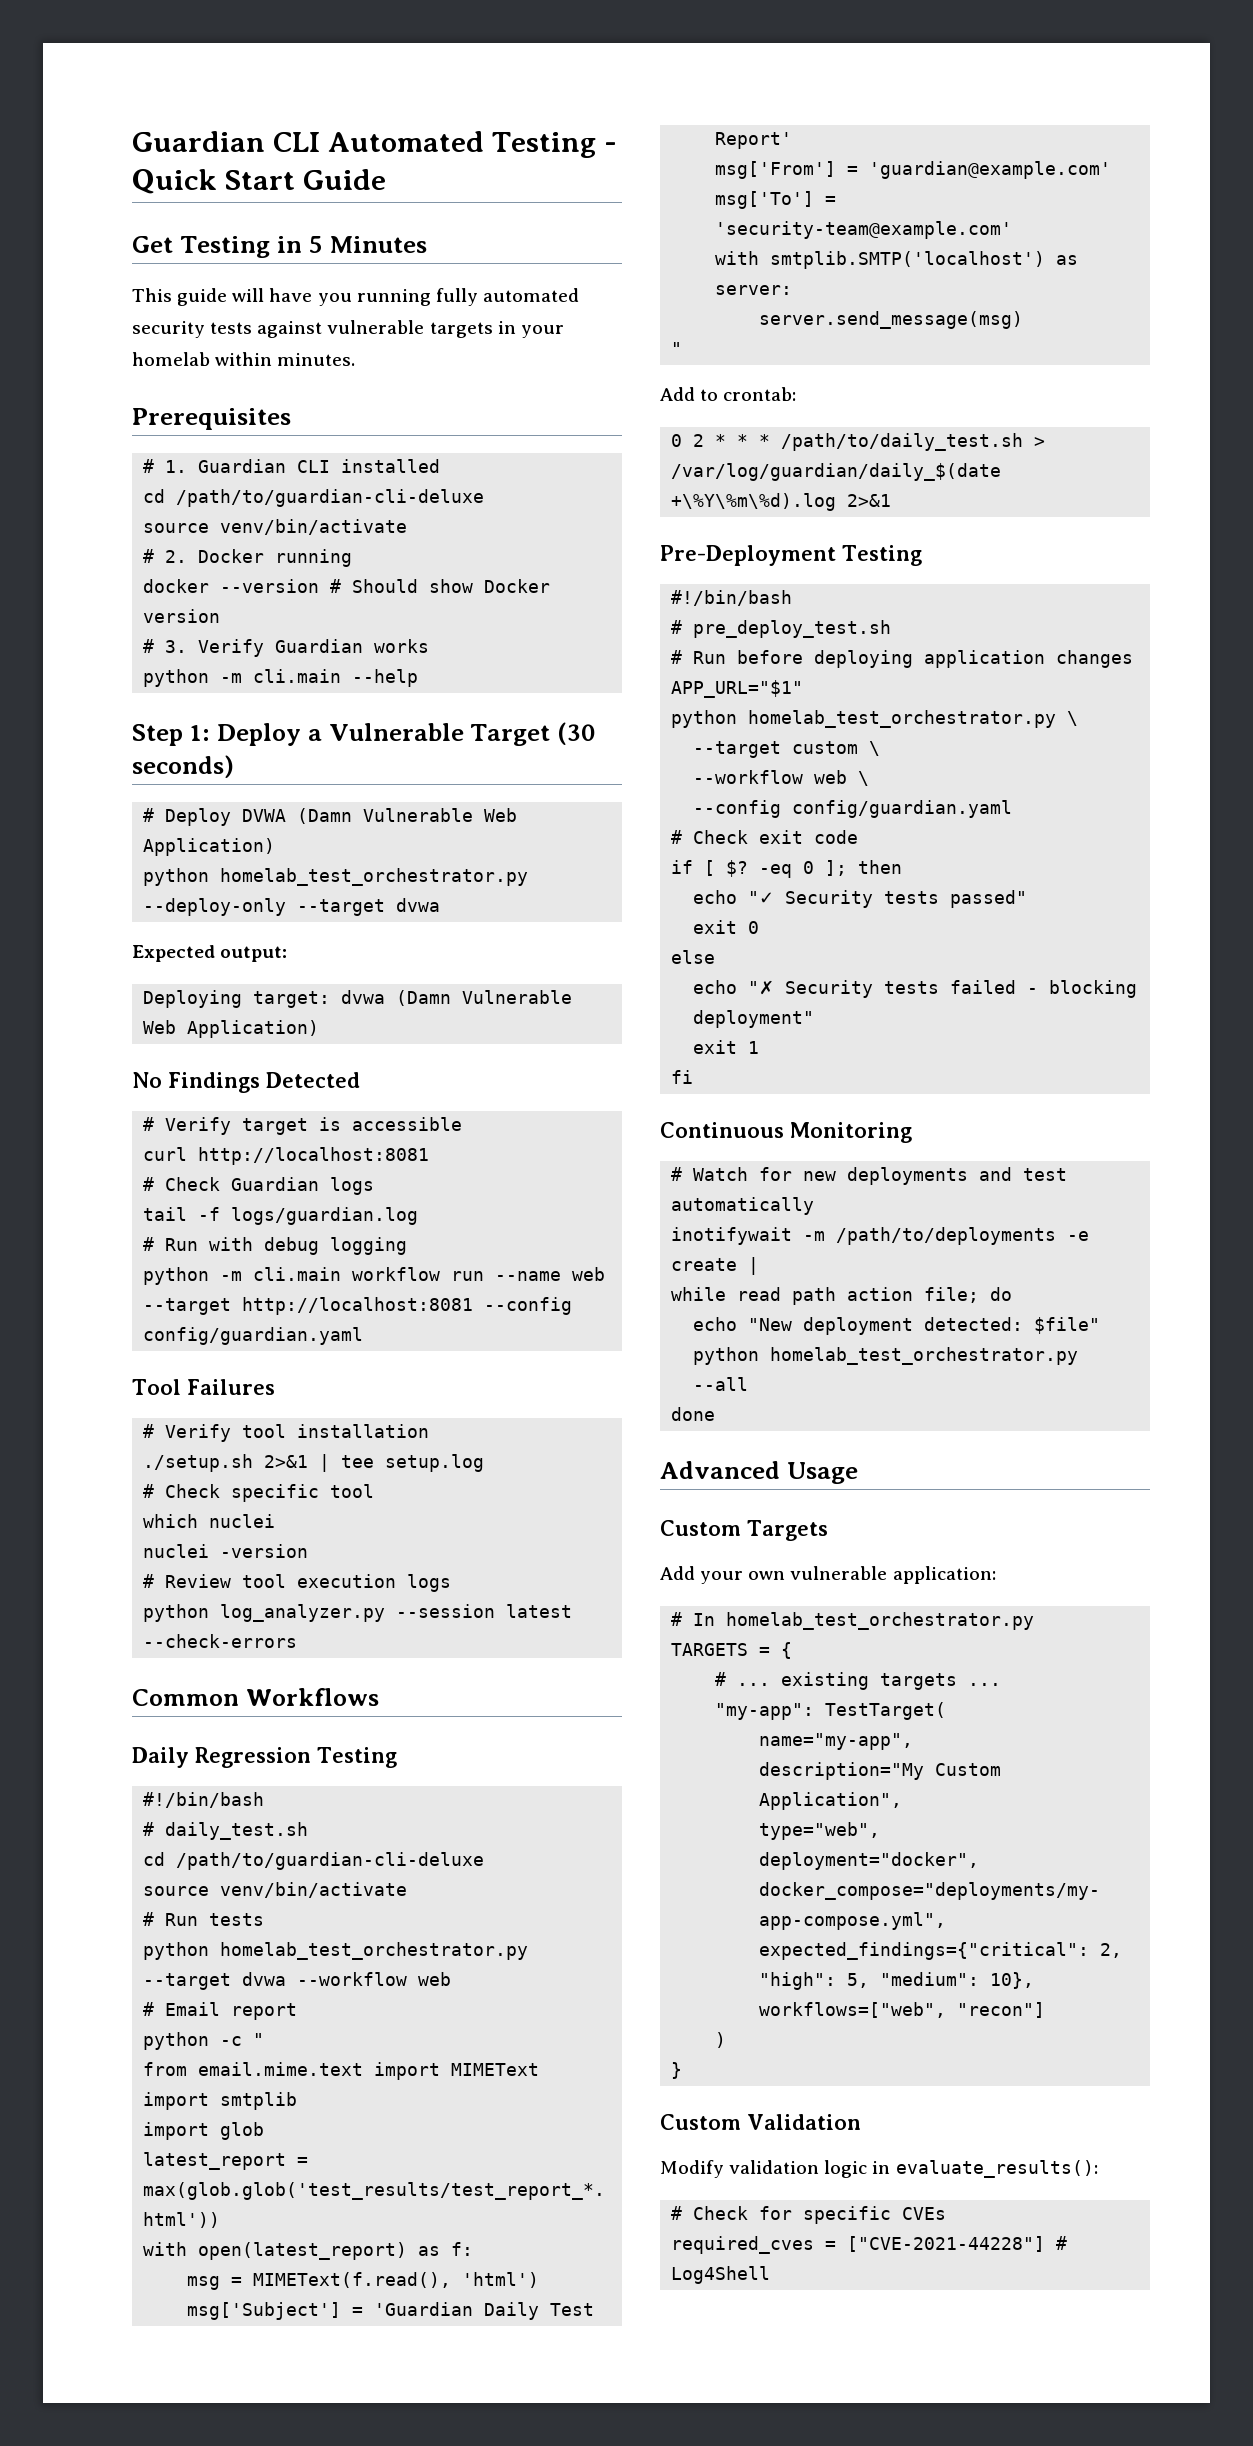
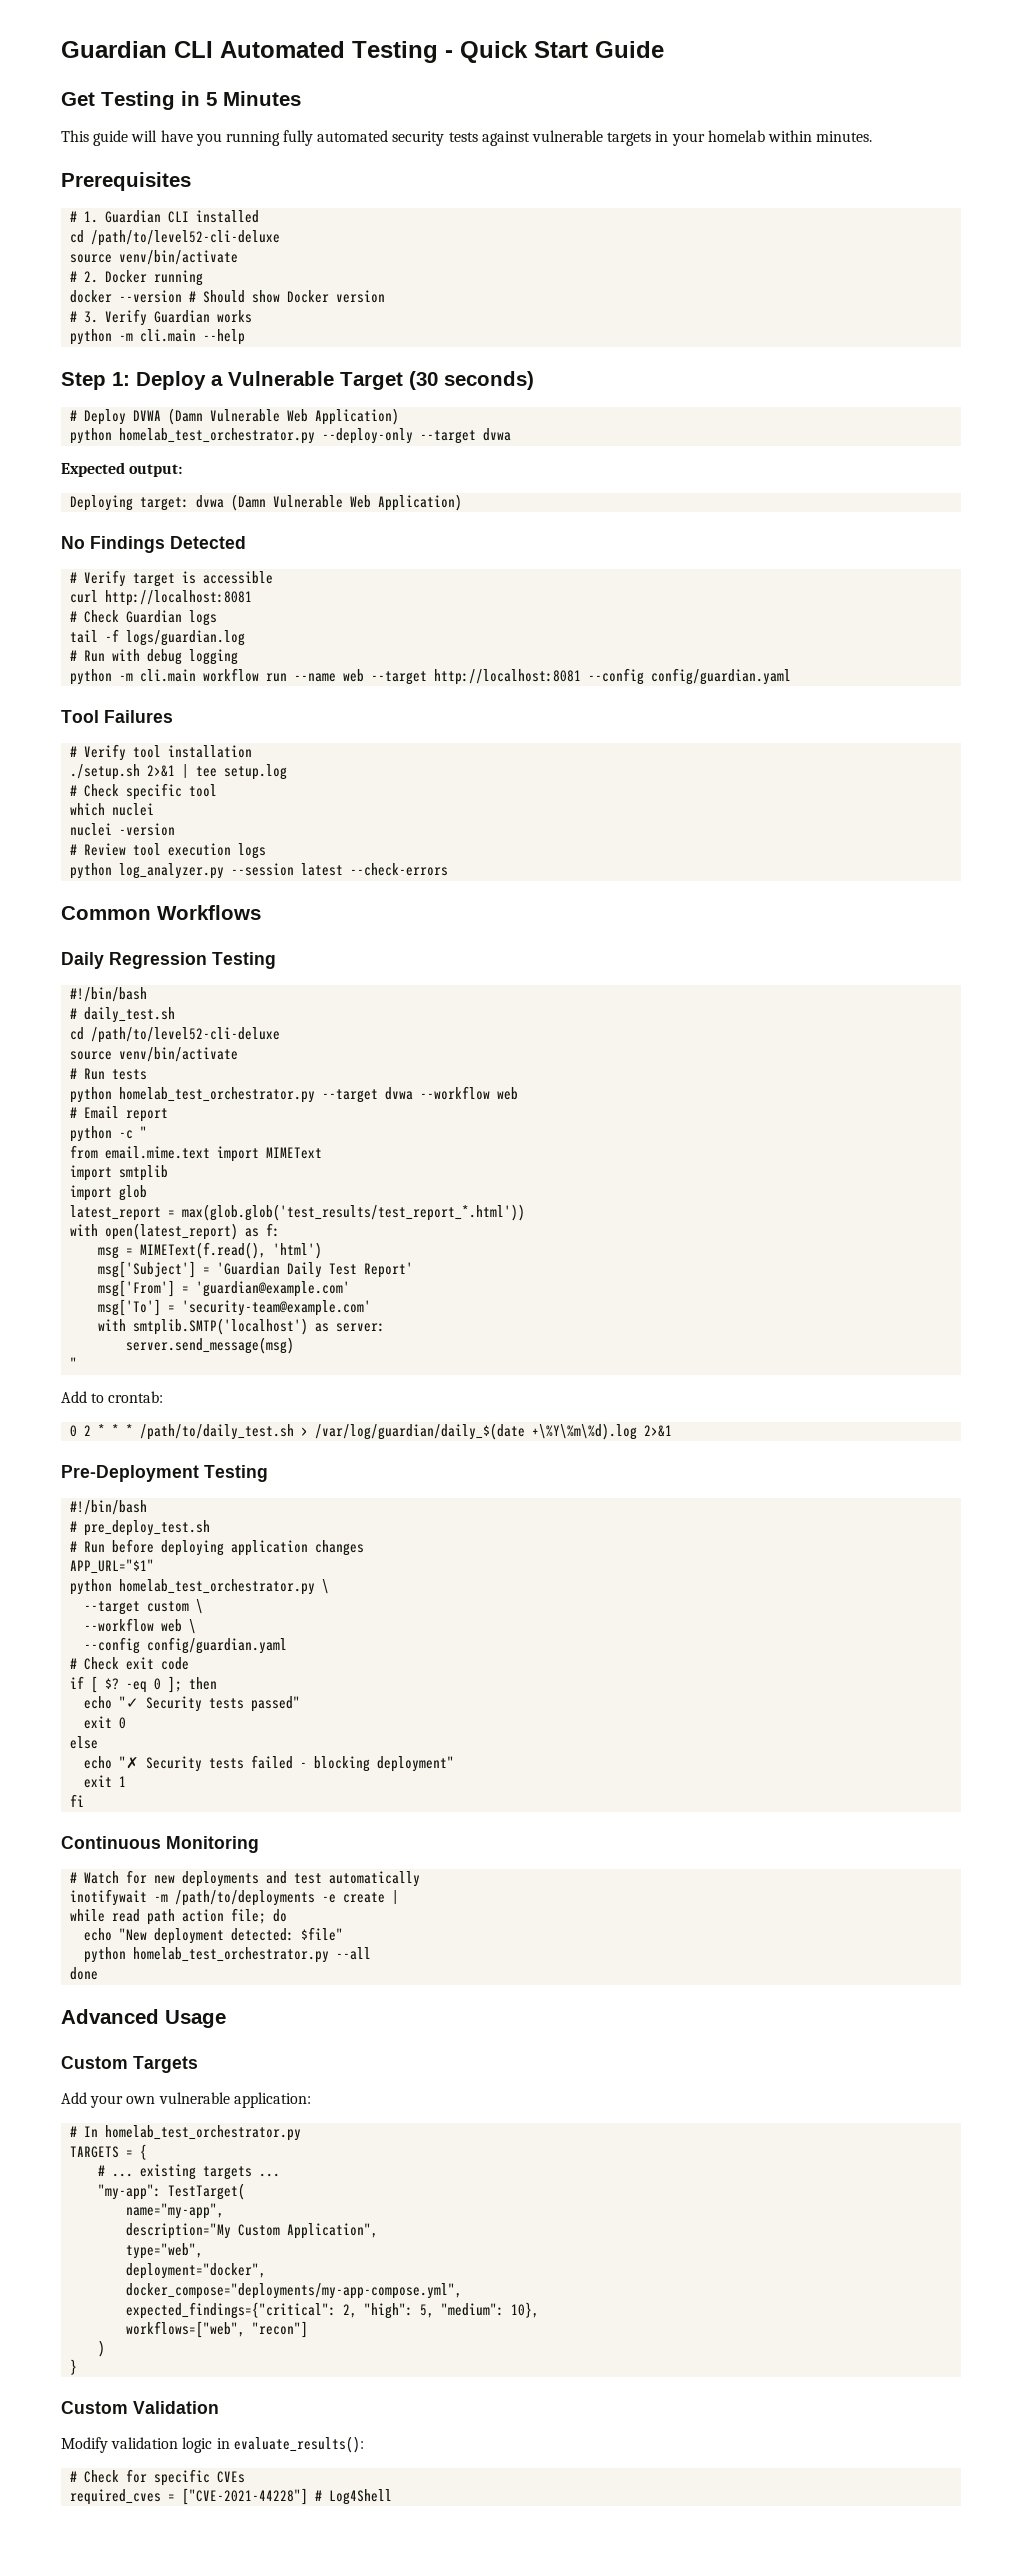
[176,489,485,507] /path/to/guardian-cli-deluxe -> [91,230,281,246] /path/to/level52-cli-deluxe
[176,1852,485,1870] /path/to/guardian-cli-deluxe -> [91,1027,281,1043] /path/to/level52-cli-deluxe

